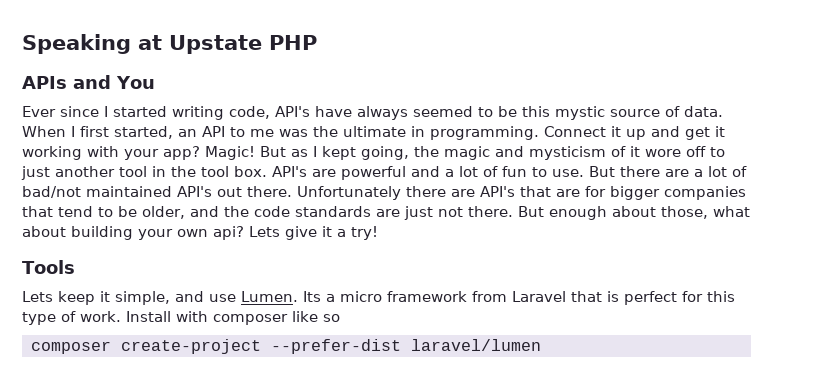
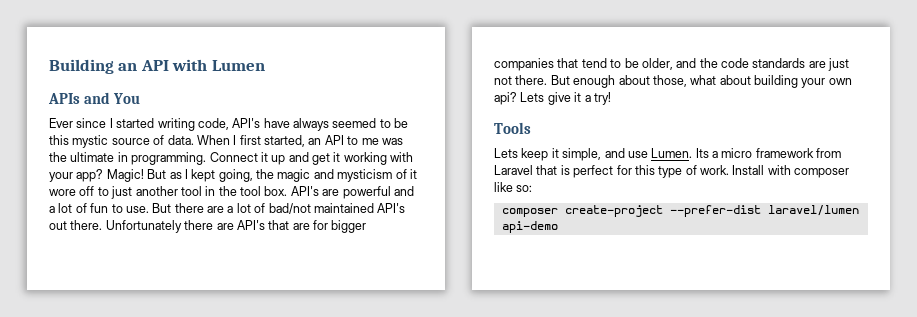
[22,34,317,54] Speaking at Upstate PHP -> [49,59,265,74] Building an API with Lumen
[323,314,340,322] so -> [516,185,533,192] so:
(541, 345) none -> [501,221,558,233] api-demo

